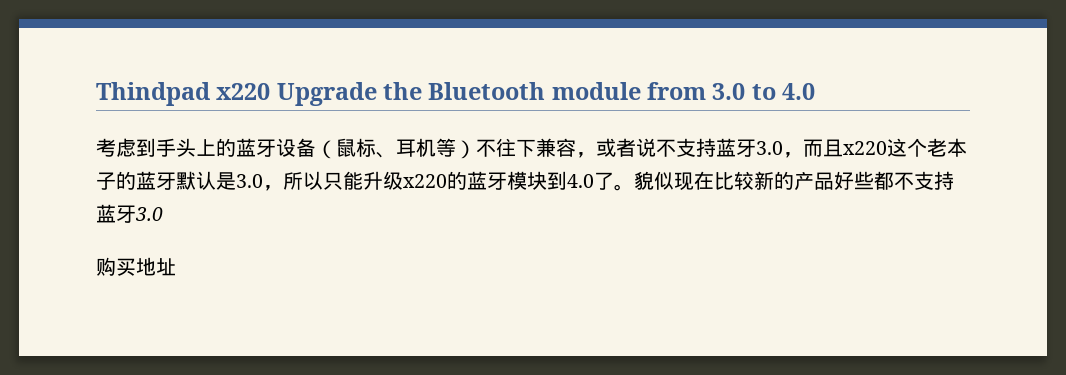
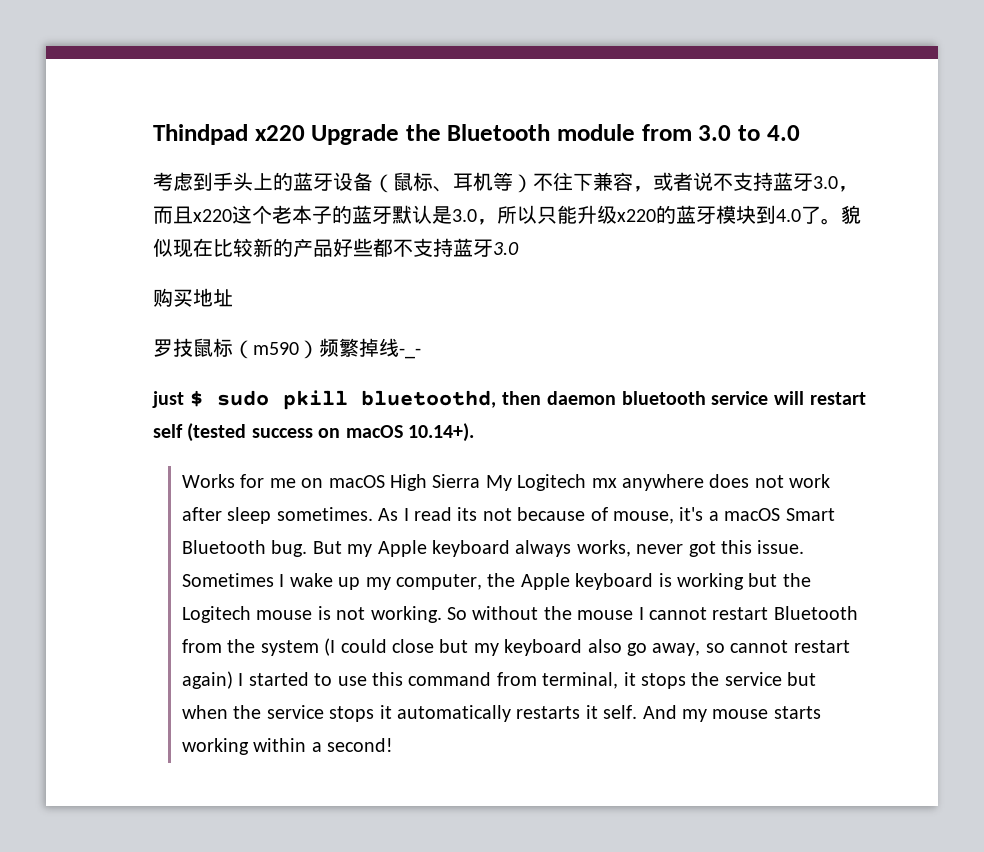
(176, 267) none -> [153,338,421,359] [152,390,866,410] [153,423,474,442] [181,474,831,491] [181,507,835,524] [181,540,805,557] [181,573,811,590] [181,606,858,623] [181,638,850,656] [181,671,817,689] [181,705,821,722] [181,738,394,755] // 罗技鼠标（m590）频繁掉线-_- // just $ sudo pkill bluetoothd, then daemon bluetooth service will restart self (tested success on macOS 10.14+). // Works for me on macOS High Sierra My Logitech mx anywhere does not work after sleep sometimes. As I read its not because of mouse, it's a macOS Smart Bluetooth bug. But my Apple keyboard always works, never got this issue. Sometimes I wake up my computer, the Apple keyboard is working but the Logitech mouse is not working. So without the mouse I cannot restart Bluetooth from the system (I could close but my keyboard also go away, so cannot restart again) I started to use this command from terminal, it stops the service but when the service stops it automatically restarts it self. And my mouse starts working within a second!

